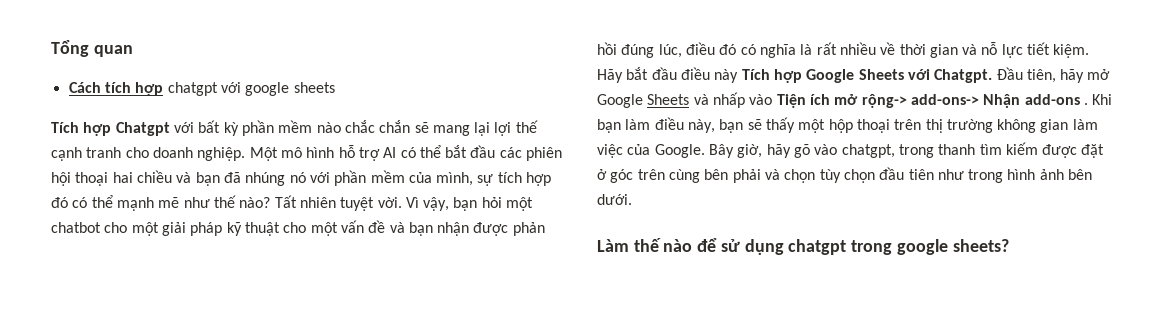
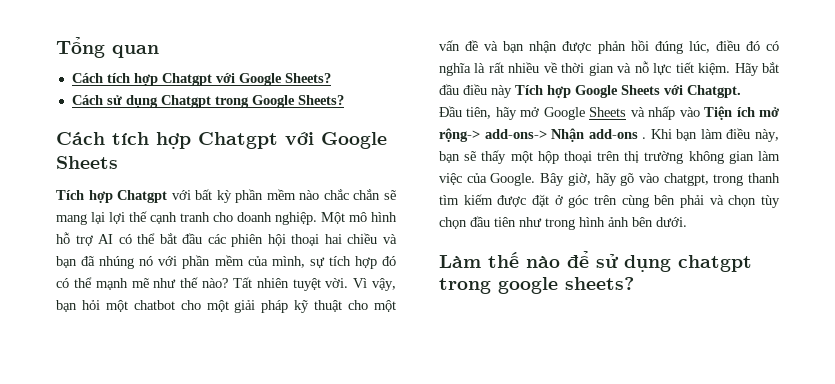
[167,82,335,96] chatgpt với google sheets -> [161,73,331,86] [71,95,344,108] [56,132,387,149] [56,156,118,169] Chatgpt với Google Sheets? // Cách sử dụng Chatgpt trong Google Sheets? // Cách tích hợp Chatgpt với Google Sheets
(993, 76) none -> (741, 91) //

